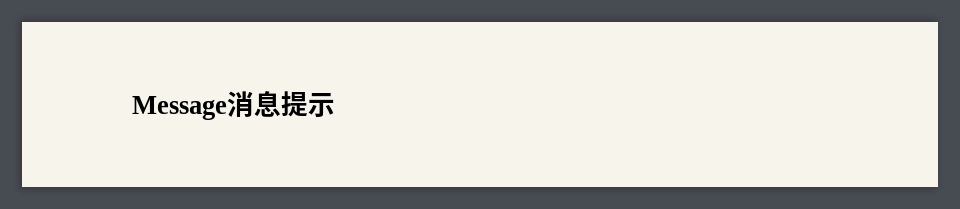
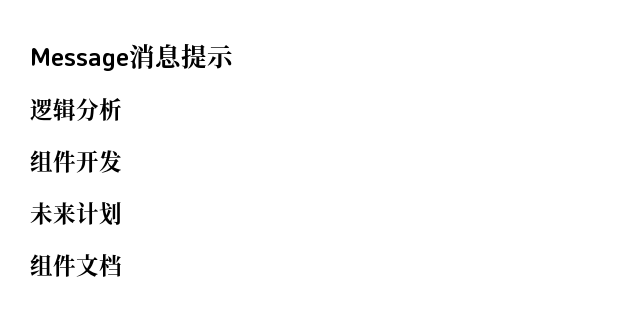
(335, 105) none -> [30,98,122,121] [30,150,122,173] [30,202,122,226] [30,254,122,277] // 逻辑分析 // 组件开发 // 未来计划 // 组件文档

